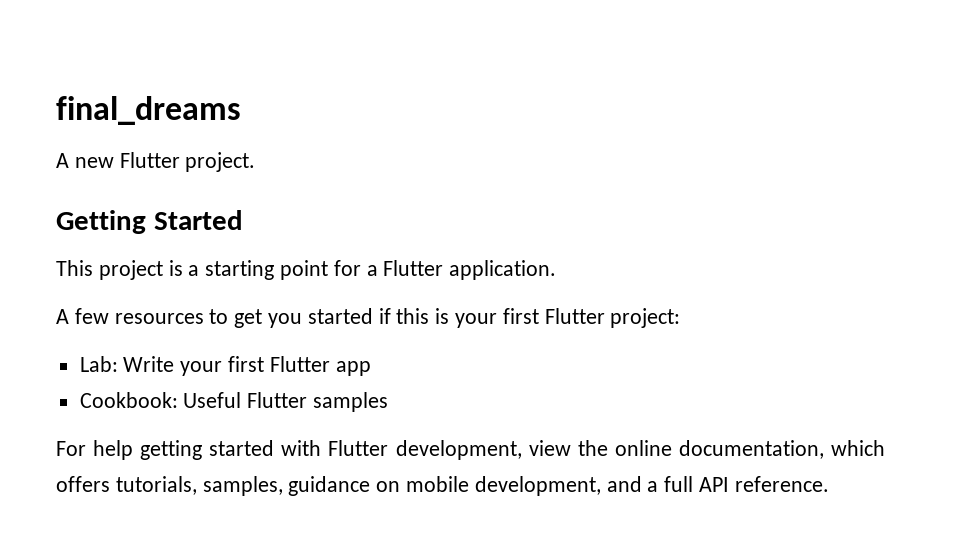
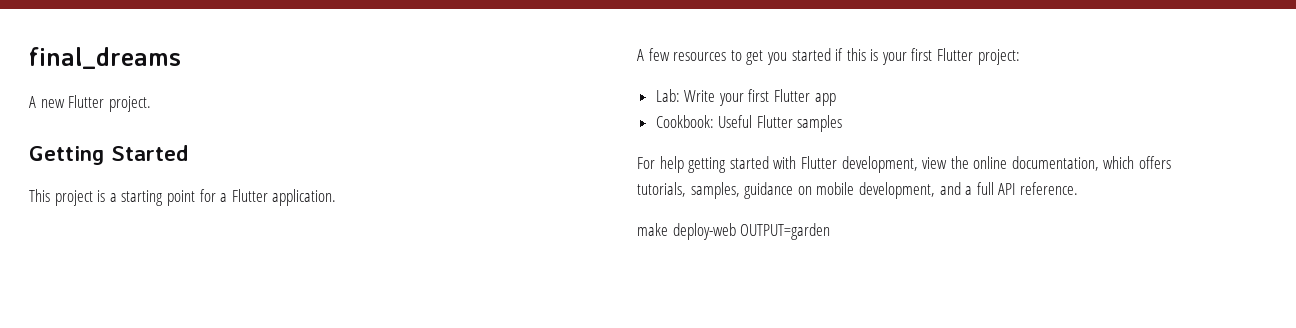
(829, 484) none -> [637,223,831,240] // make deploy-web OUTPUT=garden

